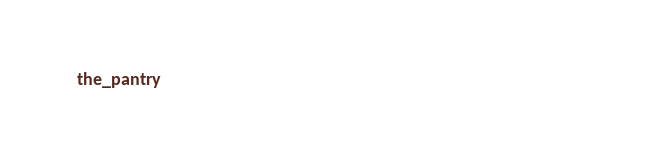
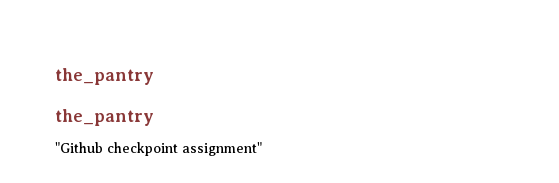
[77,72,161,88] the_pantry -> [55,68,154,85] [55,109,154,126] [55,142,262,156] the_pantry // the_pantry // "Github checkpoint assignment"

